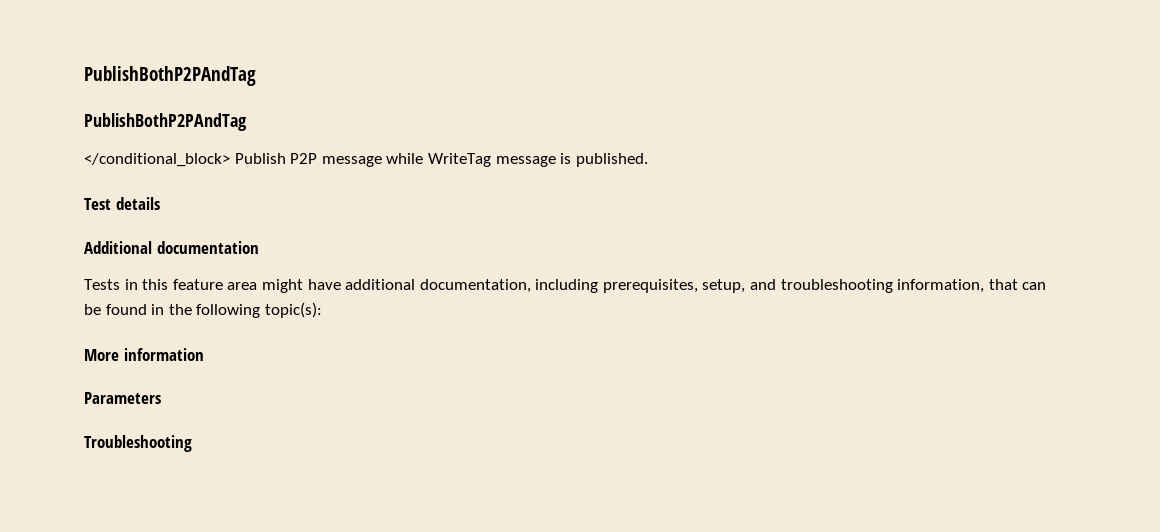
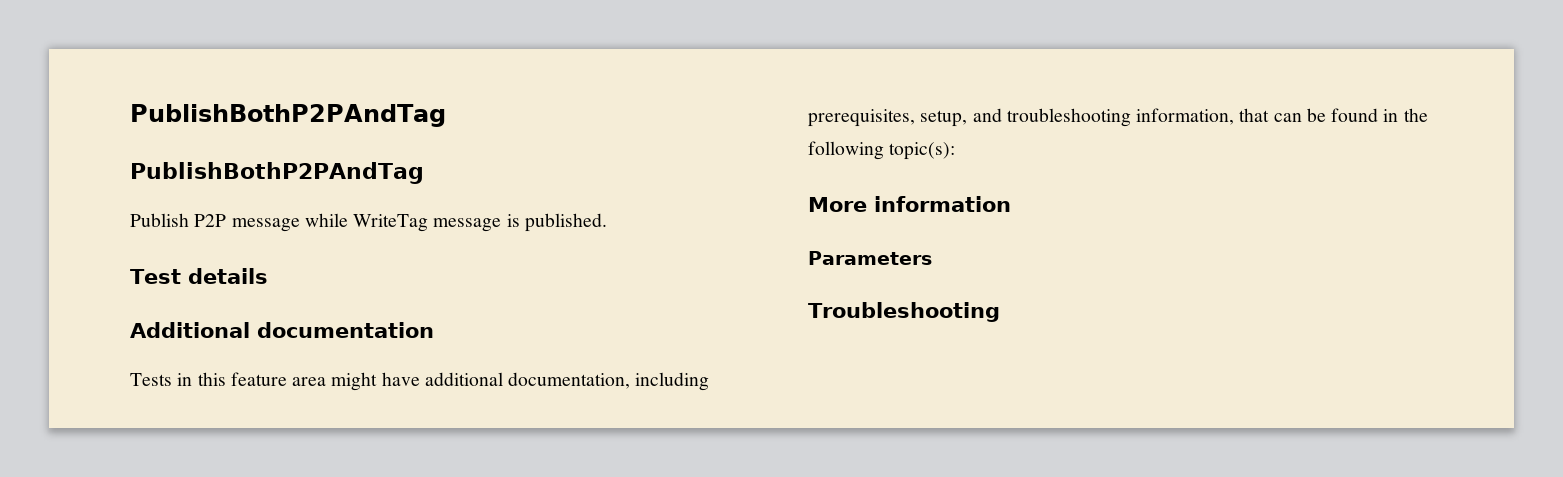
[84,153,230,167] </conditional_block> -> (424, 173) none

